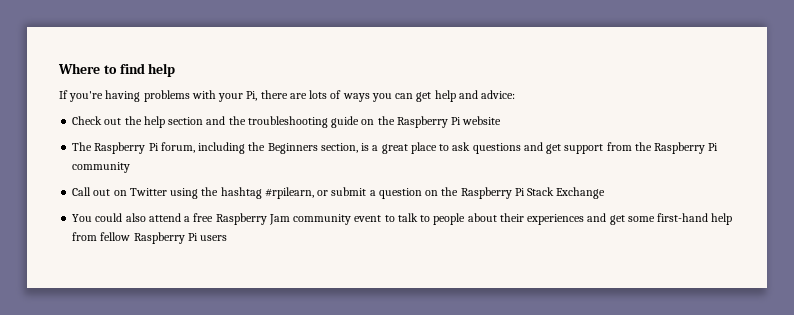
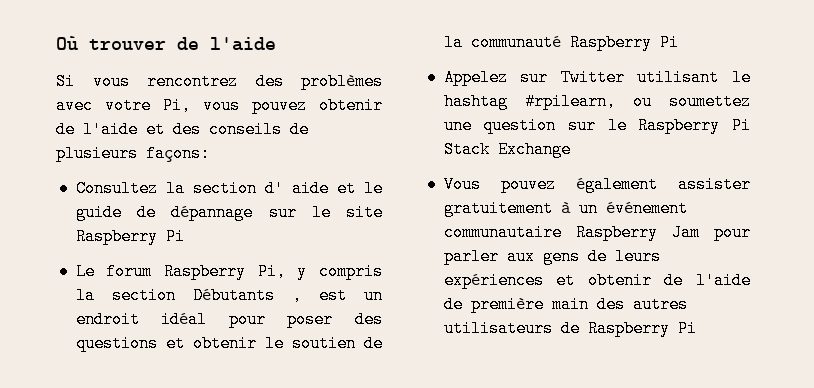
[58,63,176,77] [59,90,516,102] [72,116,502,128] [72,142,719,154] [72,162,131,173] [72,187,606,199] [72,213,733,225] [72,232,228,244] Where to find help // If you're having problems with your Pi, there are lots of ways you can get help and advice: // Check out the help section and the troubleshooting guide on the Raspberry Pi website // The Raspberry Pi forum, including the Beginners section, is a great place to ask questions and get support from the Raspberry Pi community // Call out on Twitter using the hashtag #rpilearn, or submit a question on the Raspberry Pi Stack Exchange // You could also attend a free Raspberry Jam community event to talk to people about their experiences and get some first-hand help from fellow Raspberry Pi users -> [56,36,276,51] [56,73,383,90] [56,97,383,114] [56,121,309,138] [56,145,210,162] [75,180,383,197] [75,204,383,221] [75,228,185,245] [75,263,383,280] [75,287,383,304] [75,311,383,328] [75,335,383,352] [443,34,679,51] [443,69,751,86] [443,93,751,110] [443,117,751,134] [443,141,571,158] [443,176,751,193] [443,200,688,217] [443,224,751,241] [443,248,661,265] [443,272,751,289] [443,296,688,313] [443,320,697,337] Où trouver de l'aide // Si vous rencontrez des problèmes avec votre Pi, vous pouvez obtenir de l'aide et des conseils de plusieurs façons: // Consultez la section d' aide et le guide de dépannage sur le site Raspberry Pi // Le forum Raspberry Pi, y compris la section Débutants , est un endroit idéal pour poser des questions et obtenir le soutien de la communauté Raspberry Pi // Appelez sur Twitter utilisant le hashtag #rpilearn, ou soumettez une question sur le Raspberry Pi Stack Exchange // Vous pouvez également assister gratuitement à un événement communautaire Raspberry Jam pour parler aux gens de leurs expériences et obtenir de l'aide de première main des autres utilisateurs de Raspberry Pi

